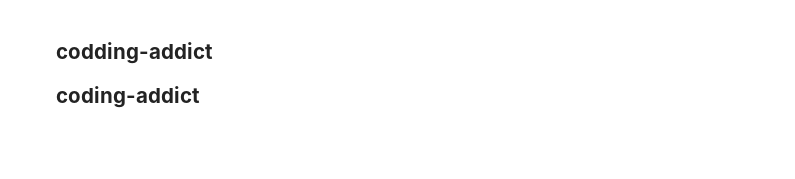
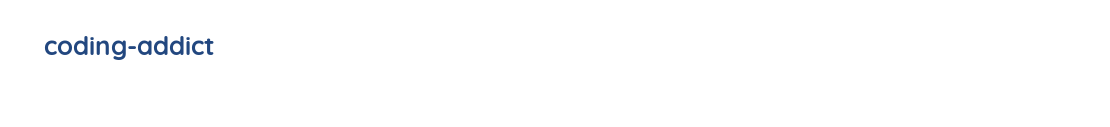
[56,42,213,64] codding-addict // -> (44, 48) none

